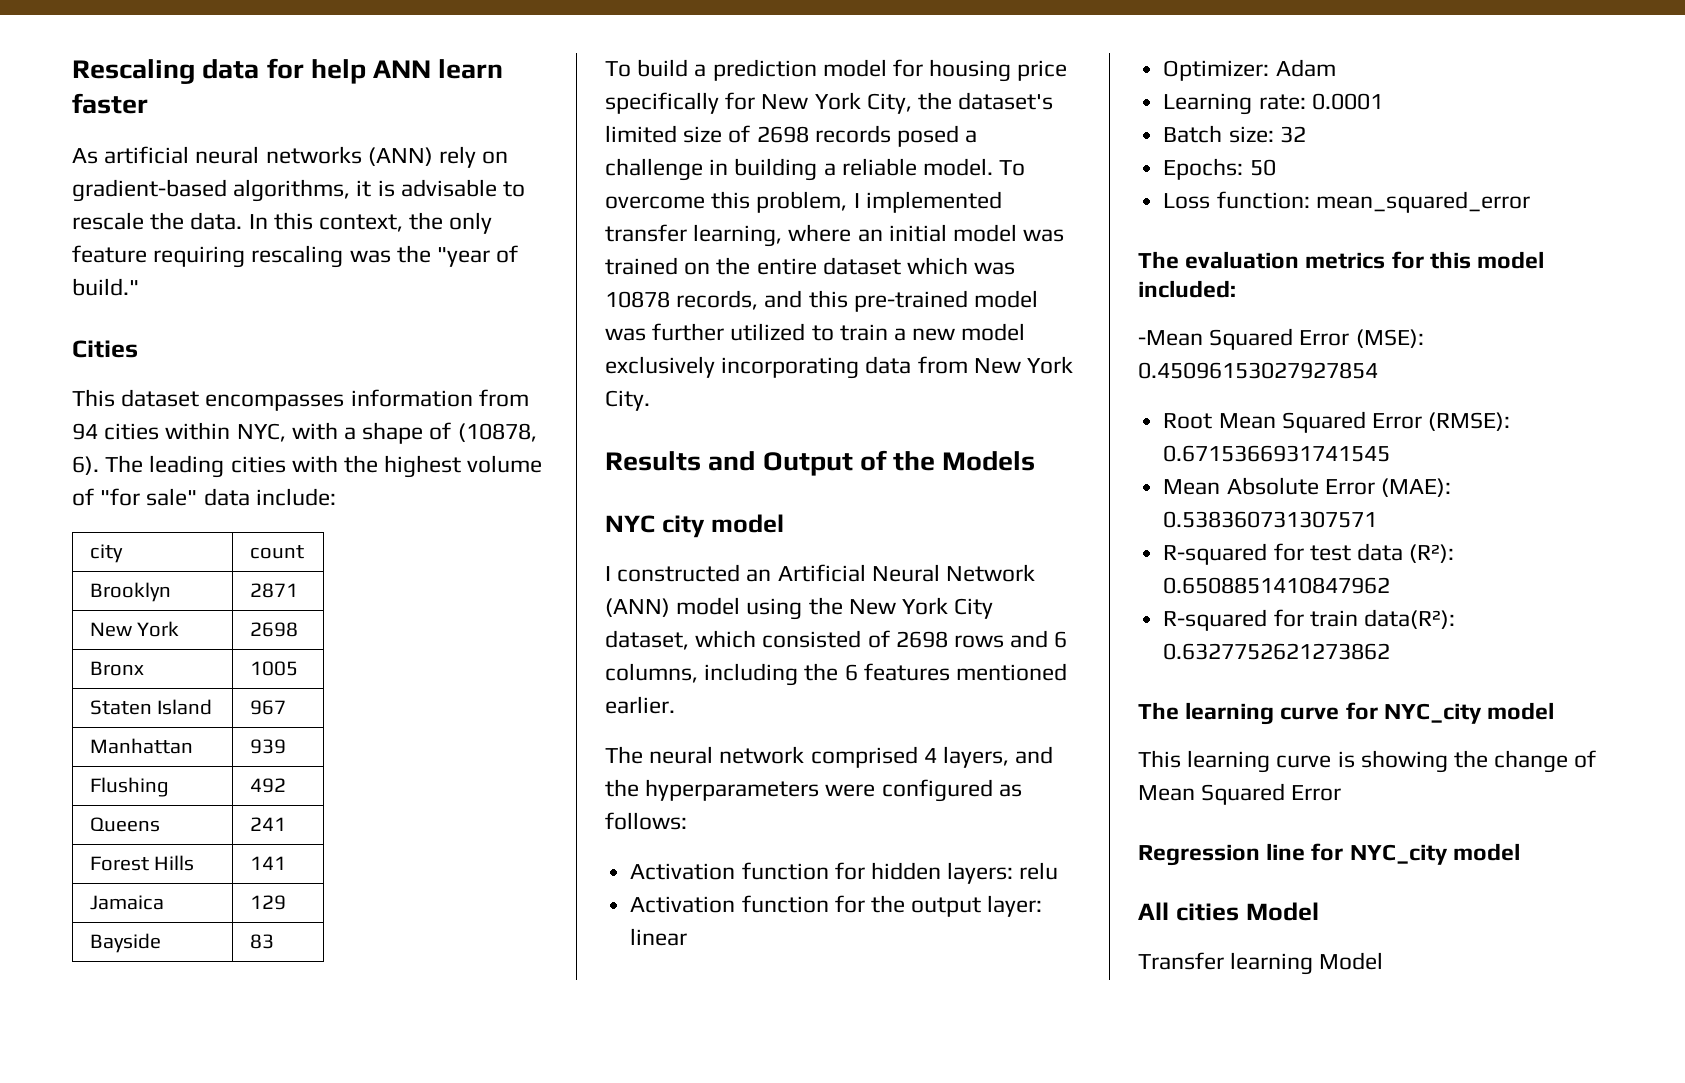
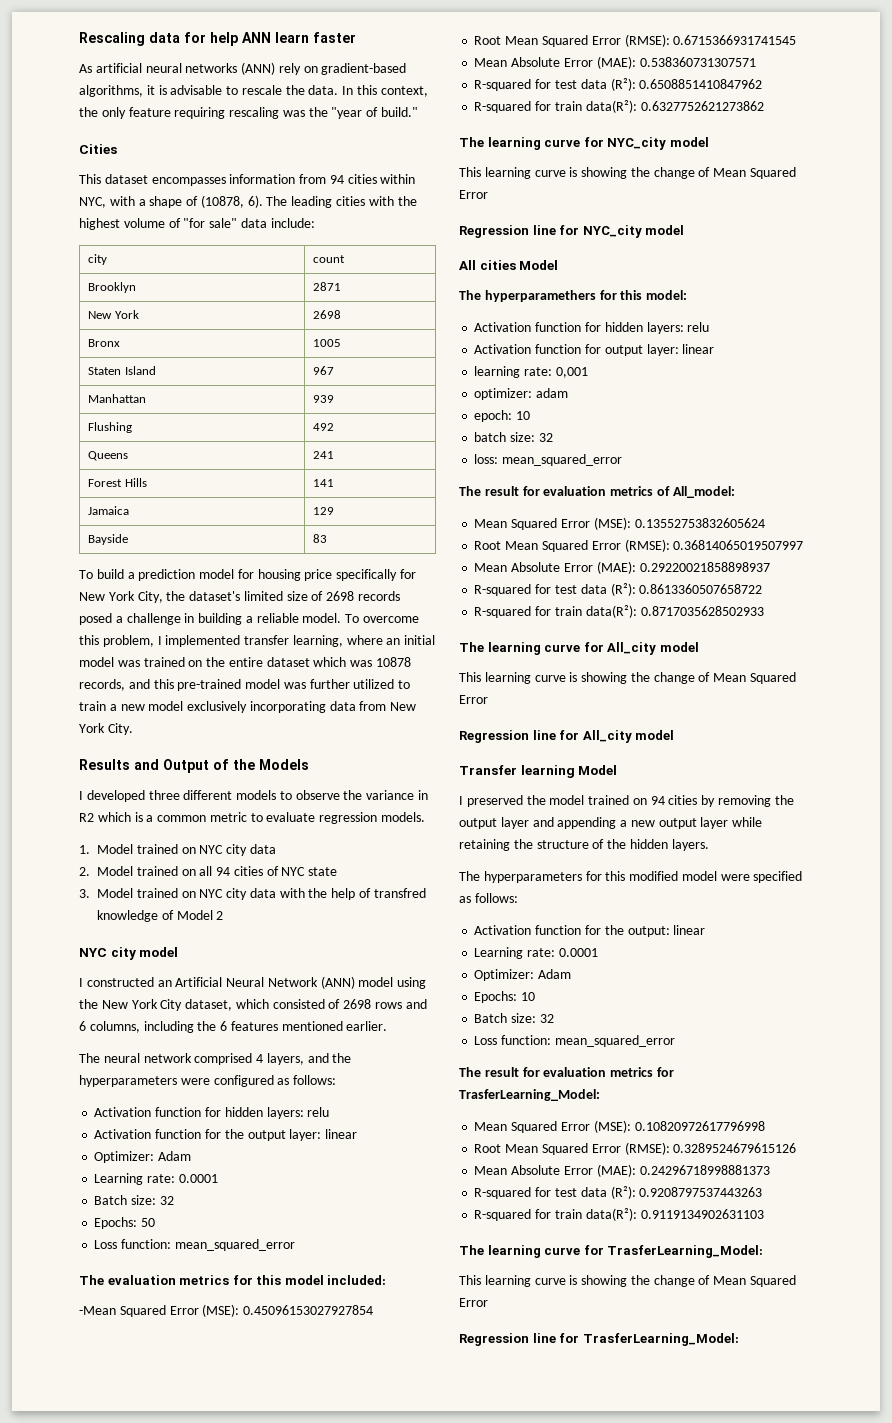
(1036, 461) none -> [79,790,429,802] [79,812,426,824] [79,844,276,856] [79,866,338,876] [79,888,426,900] [97,910,224,922] // I developed three different models to observe the variance in R2 which is a common metric to evaluate regression models. // 1. Model trained on NYC city data // 2. Model trained on all 94 cities of NYC state // 3. Model trained on NYC city data with the help of transfred knowledge of Model 2
[1138,952,1384,975] Transfer learning Model -> [459,290,688,302] [474,322,710,334] [474,344,715,356] [474,366,588,378] [474,388,569,400] [474,410,531,422] [474,432,553,442] [474,454,623,466] [459,486,735,498] [474,517,765,530] [474,539,804,552] [474,561,770,574] [474,583,763,596] [474,605,764,618] [459,642,699,655] [459,672,797,684] [459,695,488,704] [459,730,675,743] [459,765,618,778] [459,795,794,807] [459,817,763,829] [459,839,709,851] [459,871,803,883] [459,893,518,903] [474,925,706,937] [474,947,598,959] [474,969,572,981] [474,991,536,1003] [474,1013,554,1023] [474,1035,675,1047] [459,1067,674,1077] [459,1089,600,1101] [474,1120,765,1133] [474,1142,797,1155] [474,1164,770,1177] [474,1186,763,1199] [474,1208,764,1221] [459,1245,764,1258] [459,1275,797,1287] [459,1298,488,1307] [459,1333,739,1346] The hyperparamethers for this model: // Activation function for hidden layers: relu // Activation function for output layer: linear // learning rate: 0,001 // optimizer: adam // epoch: 10 // batch size: 32 // loss: mean_squared_error // The result for evaluation metrics of All_model: // Mean Squared Error (MSE): 0.13552753832605624 // Root Mean Squared Error (RMSE): 0.36814065019507997 // Mean Absolute Error (MAE): 0.29220021858898937 // R-squared for test data (R²): 0.8613360507658722 // R-squared for train data(R²): 0.8717035628502933 // The learning curve for All_city model // This learning curve is showing the change of Mean Squared Error // Regression line for All_city model // Transfer learning Model // I preserved the model trained on 94 cities by removing the output layer and appending a new output layer while retaining the structure of the hidden layers. // The hyperparameters for this modified model were specified as follows: // Activation function for the output: linear // Learning rate: 0.0001 // Optimizer: Adam // Epochs: 10 // Batch size: 32 // Loss function: mean_squared_error // The result for evaluation metrics for TrasferLearning_Model: // Mean Squared Error (MSE): 0.10820972617796998 // Root Mean Squared Error (RMSE): 0.3289524679615126 // Mean Absolute Error (MAE): 0.24296718998881373 // R-squared for test data (R²): 0.9208797537443263 // R-squared for train data(R²): 0.9119134902631103 // The learning curve for TrasferLearning_Model: // This learning curve is showing the change of Mean Squared Error // Regression line for TrasferLearning_Model:

